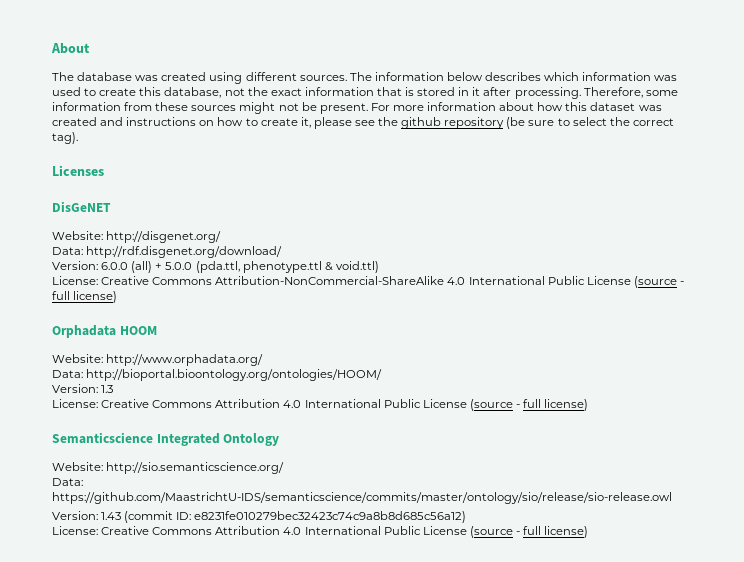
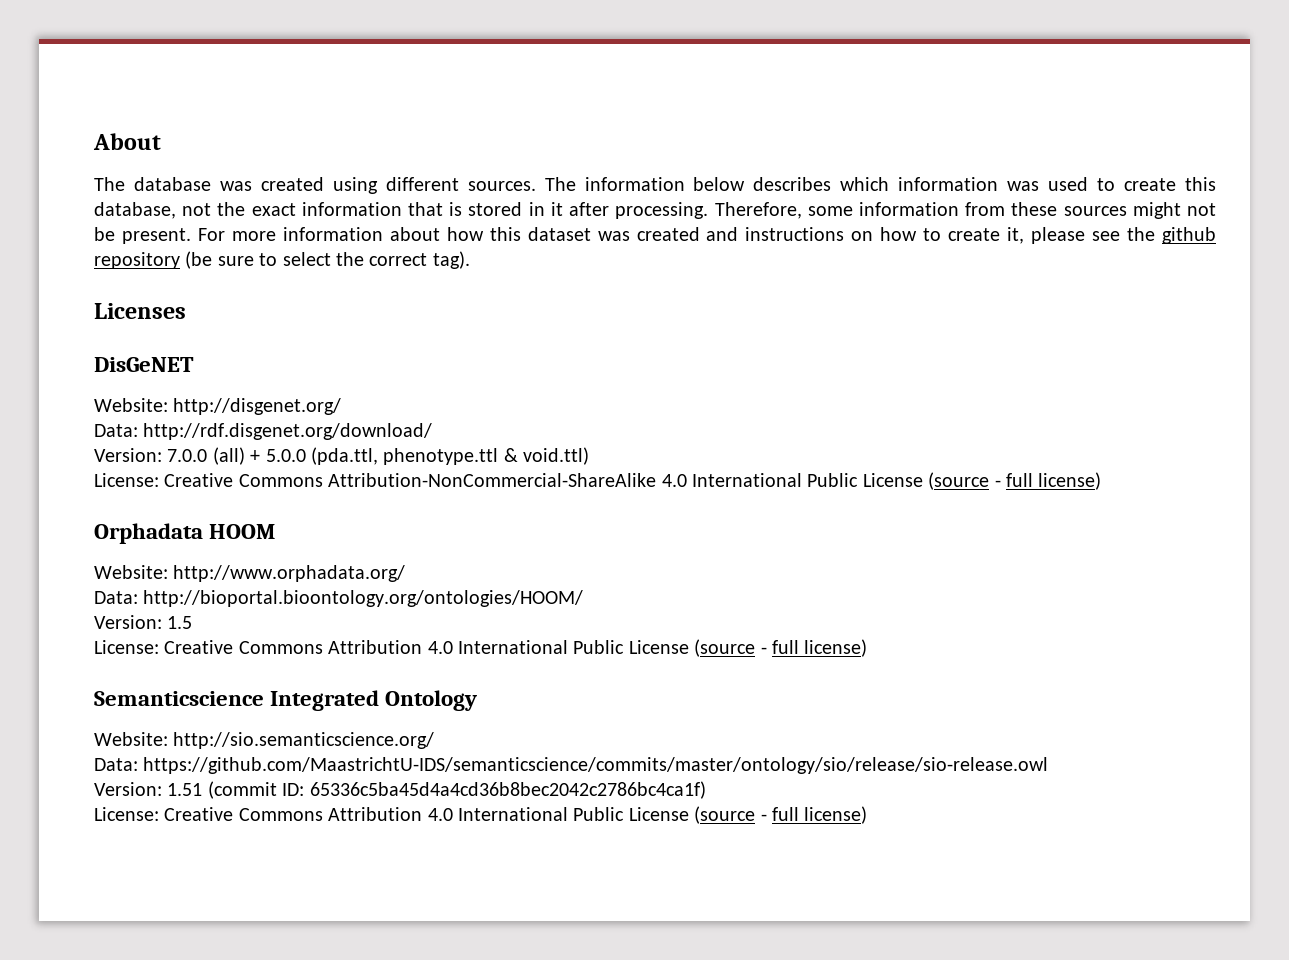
[101,262,129,270] 6.0.0 -> [167,449,208,462] 7.0.0
[101,385,114,393] 1.3 -> [167,616,193,629] 1.5
[101,512,122,520] 1.43 -> [167,783,203,796] 1.51
[194,511,467,523] e8231fe010279bec32423c74c9a8b8d685c56a12) -> [309,781,706,799] 65336c5ba45d4a4cd36b8bec2042c2786bc4ca1f)

